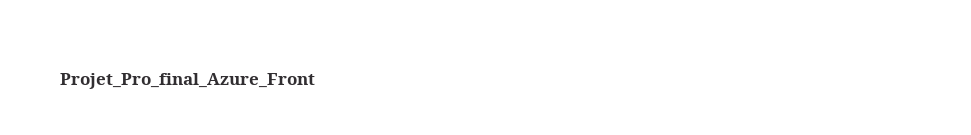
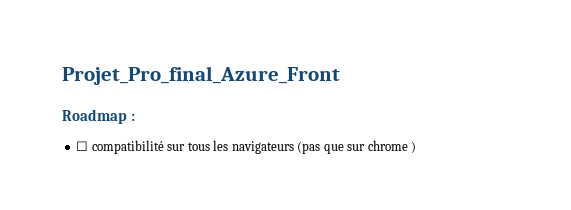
(315, 81) none -> [62,109,136,124] [76,140,417,154] // Roadmap : // ☐ compatibilité sur tous les navigateurs (pas que sur chrome )

